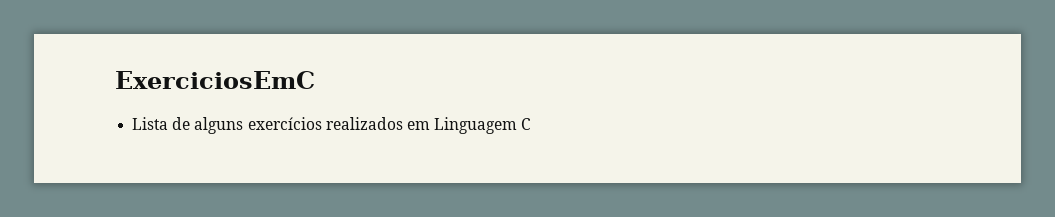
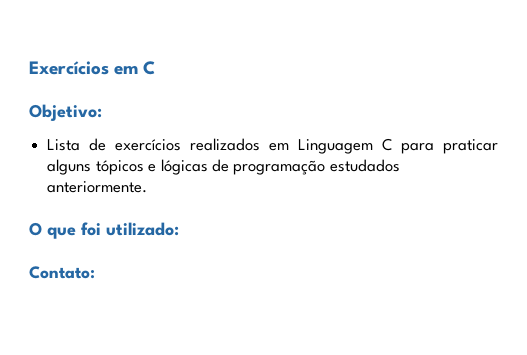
[115,71,315,89] ExerciciosEmC -> [29,61,156,75] [29,104,102,121] Exercícios em C // Objetivo:
[194,117,244,134] alguns -> (107, 144) none
(532, 124) none -> [401,139,498,154] [47,159,400,175] [47,181,148,193] [29,222,179,239] [29,266,95,279] para praticar alguns tópicos e lógicas de programação estudados anteriormente. // O que foi utilizado: // Contato:

